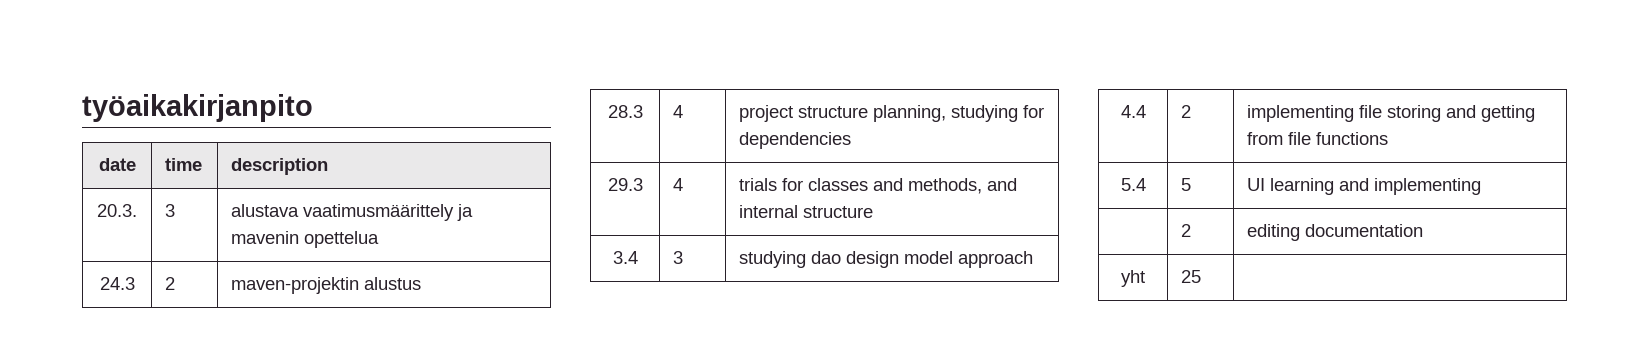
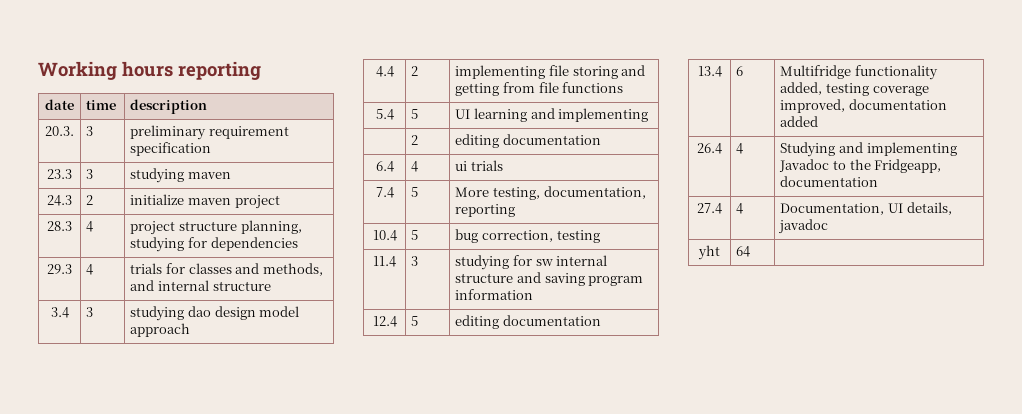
[82,94,313,122] työaikakirjanpito -> [38,61,261,80] Working hours reporting
[231,204,474,221] [231,231,380,248] alustava vaatimusmäärittely ja mavenin opettelua -> [130,125,289,140] [130,142,212,156] [47,169,72,179] [86,169,94,179] [130,168,231,183] preliminary requirement specification // 23.3 | 3 | studying maven
[231,277,422,294] maven-projektin alustus -> [130,194,280,209] initialize maven project
(1424, 230) none -> [375,161,394,172] [411,161,419,172] [455,160,503,171] [375,187,394,198] [411,187,419,197] [455,186,646,200] [455,204,516,217] [372,230,397,241] [411,230,419,240] [455,229,600,243] [373,256,396,267] [411,256,419,266] [455,255,608,270] [455,272,644,286] [455,289,534,300] [372,316,397,327] [411,316,419,326] [455,315,601,329] [697,66,722,77] [736,66,744,76] [780,65,938,80] [780,82,929,96] [780,99,947,113] [780,116,819,127] [697,143,722,154] [736,143,744,154] [780,142,957,157] [779,159,942,173] [780,176,879,187] [697,203,722,214] [736,203,744,214] [780,202,952,215] [778,219,829,234] // 6.4 | 4 | ui trials // 7.4 | 5 | More testing, documentation, reporting // 10.4 | 5 | bug correction, testing // 11.4 | 3 | studying for sw internal structure and saving program information // 12.4 | 5 | editing documentation // 13.4 | 6 | Multifridge functionality added, testing coverage improved, documentation added // 26.4 | 4 | Studying and implementing Javadoc to the Fridgeapp, documentation // 27.4 | 4 | Documentation, UI details, javadoc
[1181,270,1202,283] 25 -> [736,246,751,257] 64

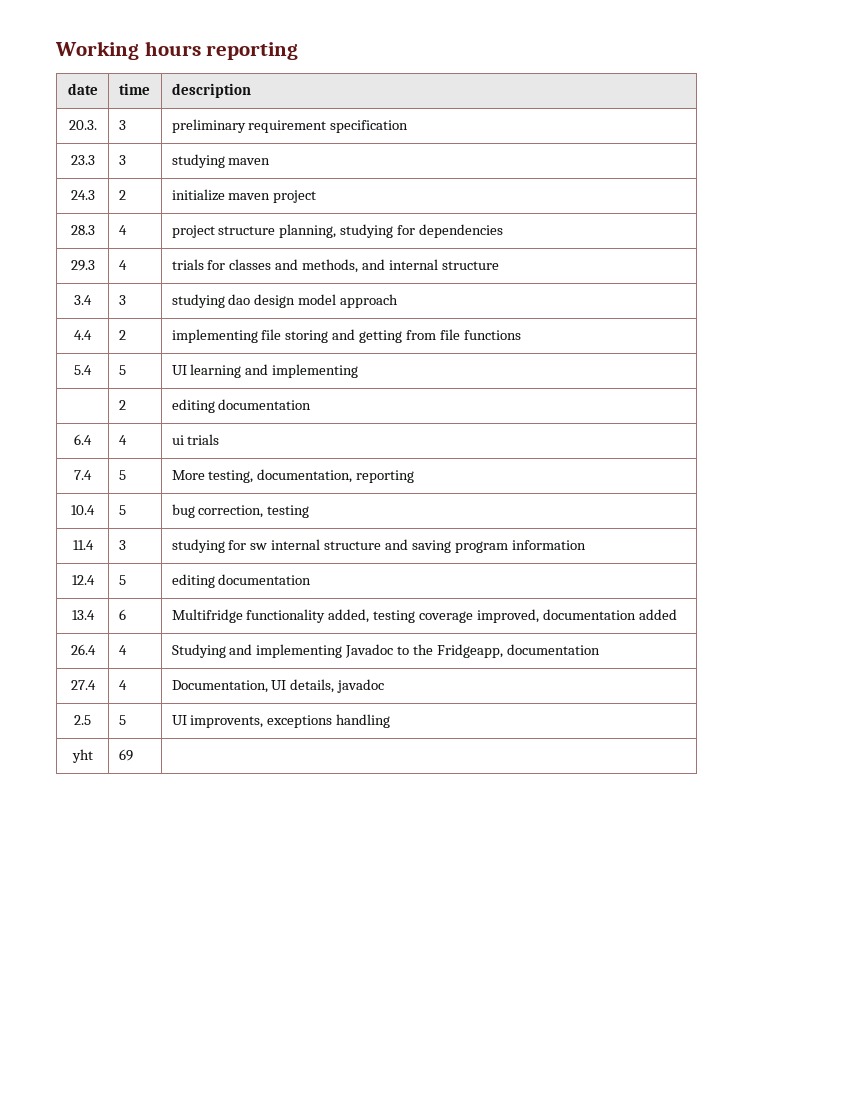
(829, 226) none -> [74,715,91,725] [118,715,126,725] [171,714,391,728] // 2.5 | 5 | UI improvents, exceptions handling
[736,246,751,257] 64 -> [118,749,133,761] 69

